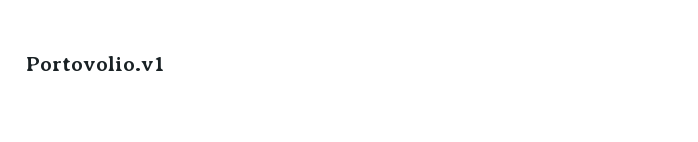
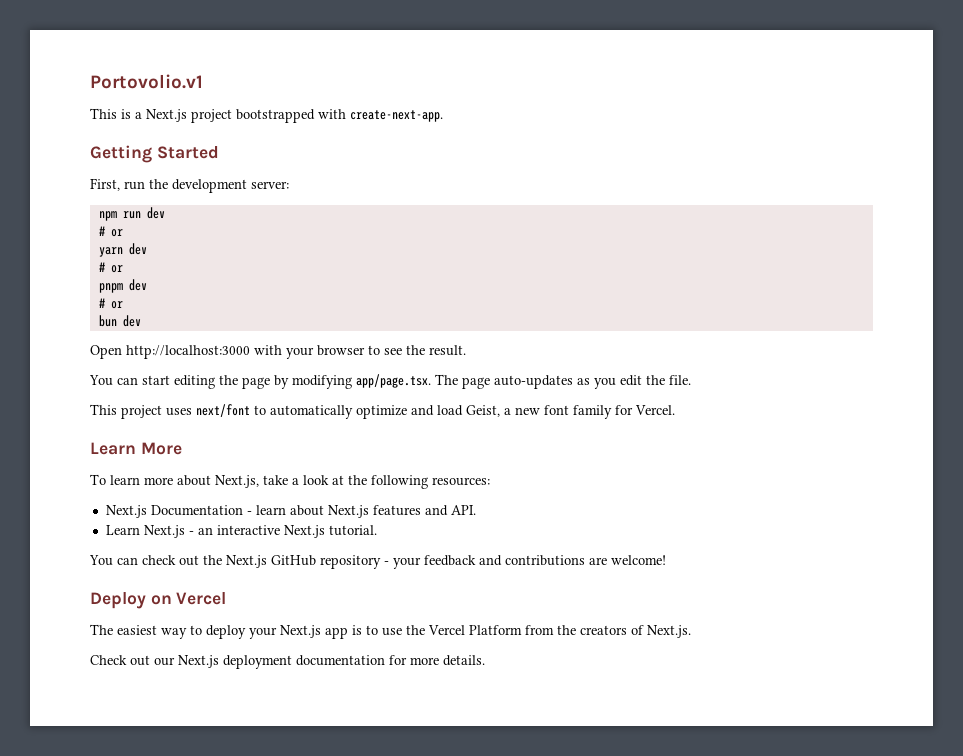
(164, 63) none -> [90,108,443,123] [90,145,219,163] [90,178,289,193] [98,207,165,221] [98,226,123,237] [98,243,147,257] [98,262,123,273] [98,279,147,293] [98,298,123,309] [98,315,141,327] [90,345,466,359] [89,374,691,389] [90,404,675,419] [90,442,182,455] [90,474,490,489] [105,505,476,518] [105,525,377,538] [89,555,666,569] [90,592,227,609] [90,624,691,639] [90,655,485,669] // This is a Next.js project bootstrapped with create-next-app. // Getting Started // First, run the development server: // npm run dev // # or // yarn dev // # or // pnpm dev // # or // bun dev // Open http://localhost:3000 with your browser to see the result. // You can start editing the page by modifying app/page.tsx. The page auto-updates as you edit the file. // This project uses next/font to automatically optimize and load Geist, a new font family for Vercel. // Learn More // To learn more about Next.js, take a look at the following resources: // Next.js Documentation - learn about Next.js features and API. // Learn Next.js - an interactive Next.js tutorial. // You can check out the Next.js GitHub repository - your feedback and contributions are welcome! // Deploy on Vercel // The easiest way to deploy your Next.js app is to use the Vercel Platform from the creators of Next.js. // Check out our Next.js deployment documentation for more details.

